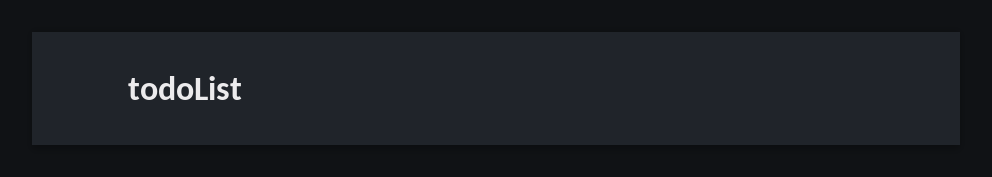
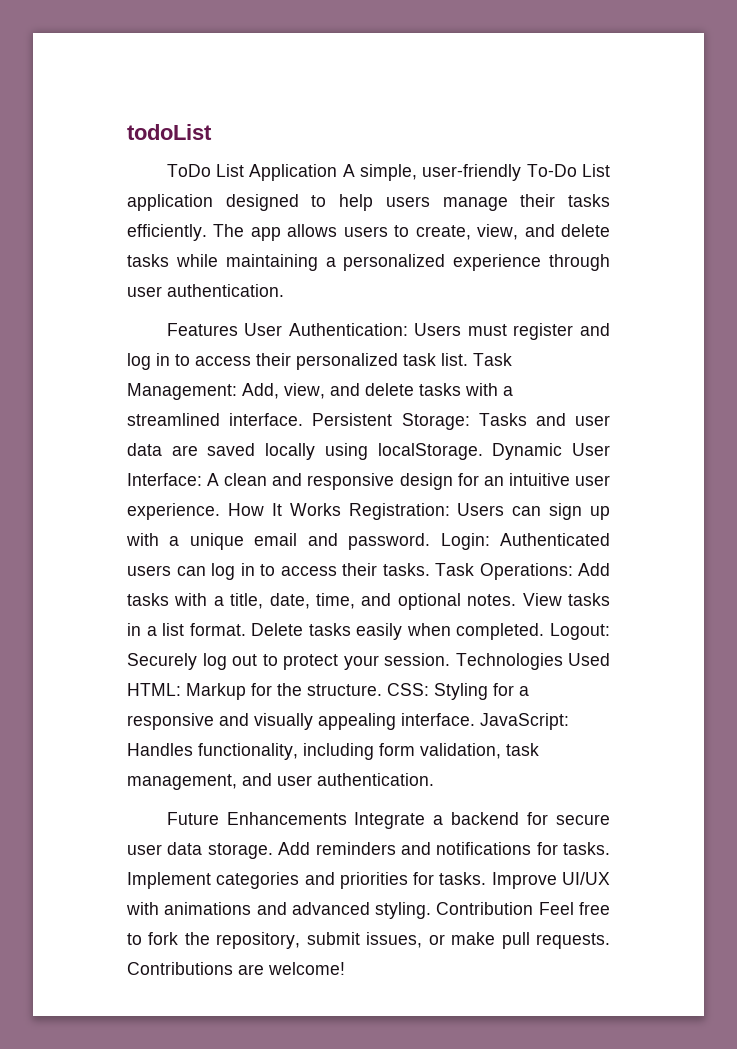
(242, 88) none -> [166,164,610,181] [127,194,610,211] [127,224,611,241] [127,254,610,271] [127,284,284,297] [166,323,610,340] [127,353,512,370] [127,383,513,400] [127,413,611,430] [127,443,610,460] [127,473,610,490] [127,503,610,520] [126,533,610,550] [127,563,610,580] [127,593,610,610] [127,623,610,640] [127,653,610,670] [127,683,529,700] [127,713,569,730] [127,743,539,760] [127,773,434,790] [166,812,610,829] [127,842,610,859] [127,872,610,889] [126,902,610,919] [127,932,610,949] [127,962,345,975] // ToDo List Application A simple, user-friendly To-Do List application designed to help users manage their tasks efficiently. The app allows users to create, view, and delete tasks while maintaining a personalized experience through user authentication. // Features User Authentication: Users must register and log in to access their personalized task list. Task Management: Add, view, and delete tasks with a streamlined interface. Persistent Storage: Tasks and user data are saved locally using localStorage. Dynamic User Interface: A clean and responsive design for an intuitive user experience. How It Works Registration: Users can sign up with a unique email and password. Login: Authenticated users can log in to access their tasks. Task Operations: Add tasks with a title, date, time, and optional notes. View tasks in a list format. Delete tasks easily when completed. Logout: Securely log out to protect your session. Technologies Used HTML: Markup for the structure. CSS: Styling for a responsive and visually appealing interface. JavaScript: Handles functionality, including form validation, task management, and user authentication. // Future Enhancements Integrate a backend for secure user data storage. Add reminders and notifications for tasks. Implement categories and priorities for tasks. Improve UI/UX with animations and advanced styling. Contribution Feel free to fork the repository, submit issues, or make pull requests. Contributions are welcome!

